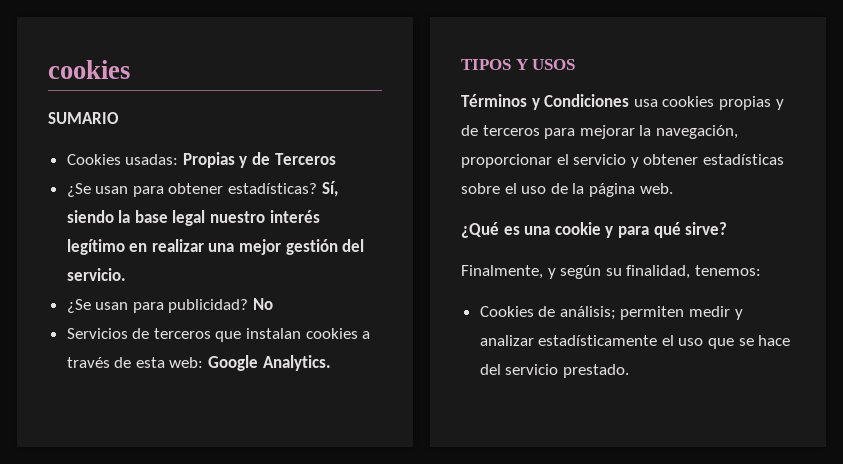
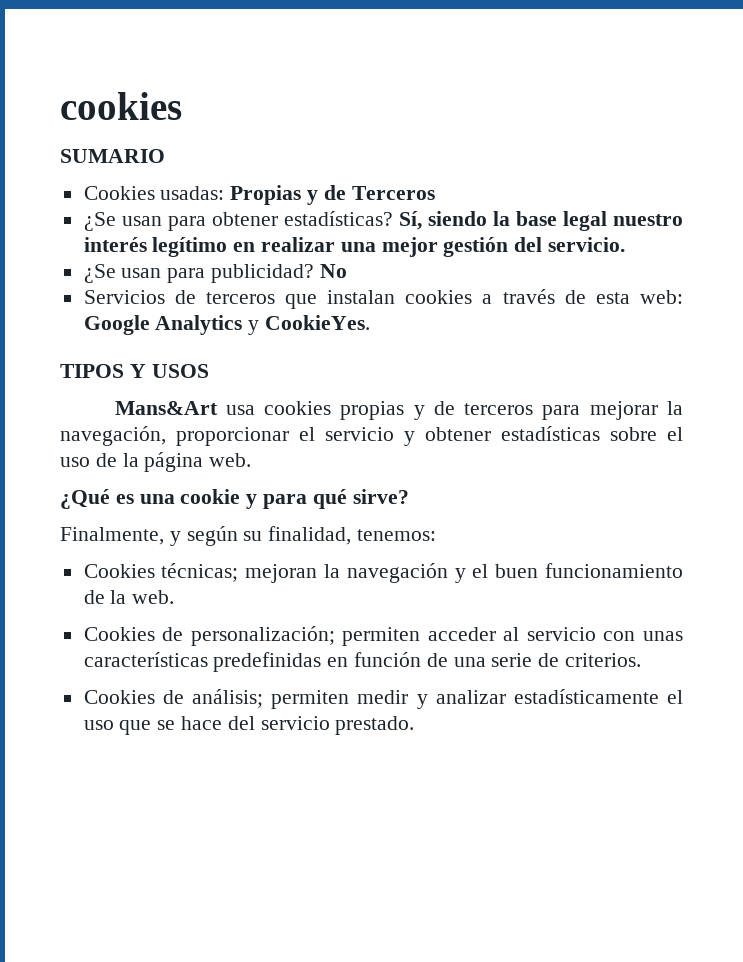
[262,355,331,371] Analytics. -> [155,315,371,335] Analytics y CookieYes.
[461,94,630,110] Términos y Condiciones -> [114,401,218,415] Mans&Art
(761, 270) none -> [83,563,683,583] [83,590,175,604] [83,626,683,646] [83,652,642,672] // Cookies técnicas; mejoran la navegación y el buen funcionamiento de la web. // Cookies de personalización; permiten acceder al servicio con unas características predefinidas en función de una serie de criterios.

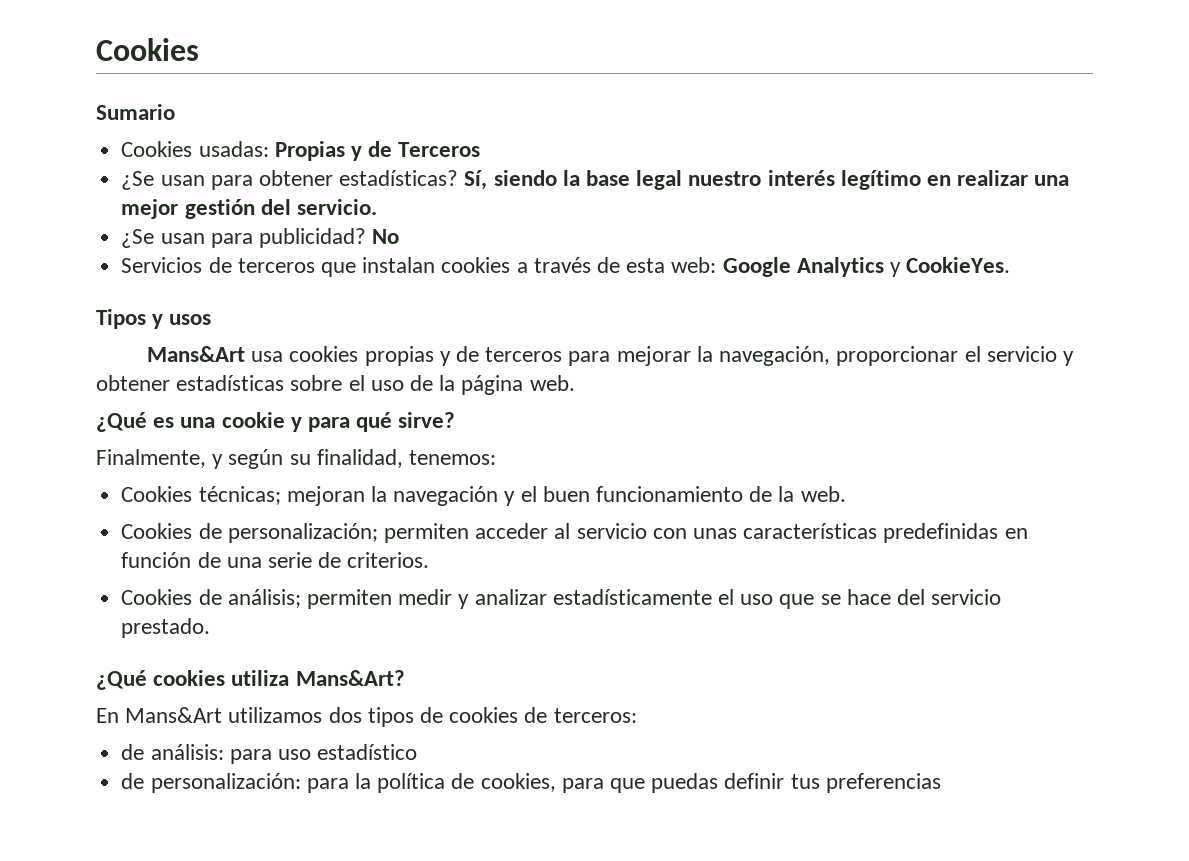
[60,92,182,120] [60,149,165,163] cookies // SUMARIO -> [96,38,199,61] [96,104,175,120] Cookies // Sumario
[60,364,209,378] TIPOS Y USOS -> [96,309,212,329] Tipos y usos
(415, 725) none -> [96,670,405,690] [96,707,637,727] [121,744,418,764] [121,773,941,793] // ¿Qué cookies utiliza Mans&Art? // En Mans&Art utilizamos dos tipos de cookies de terceros: // de análisis: para uso estadístico // de personalización: para la política de cookies, para que puedas definir tus preferencias

